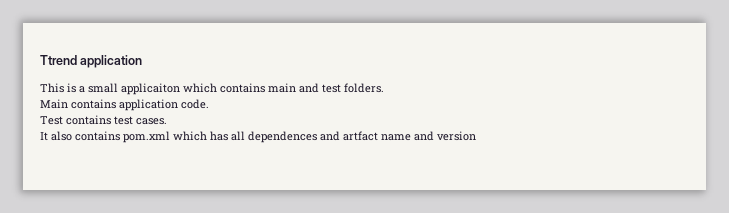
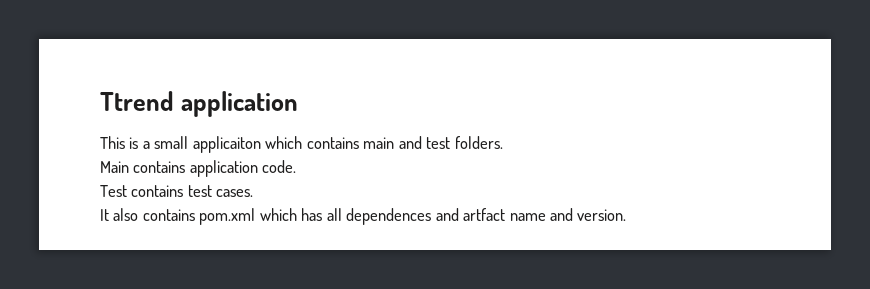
[437,131,476,141] version -> [577,209,627,221] version.

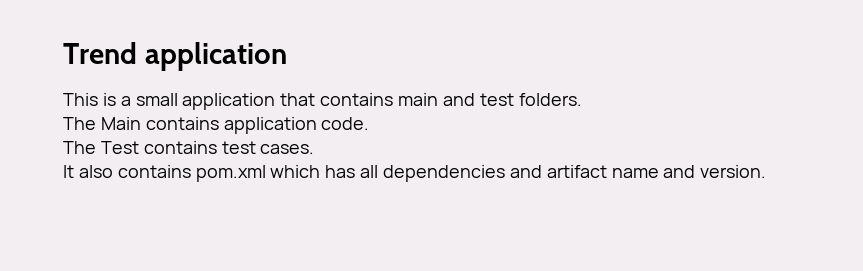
[100,91,174,111] Ttrend -> [63,42,137,64] Trend
[192,136,303,153] applicaiton which -> [182,93,316,110] application that
(503, 142) none -> [63,117,96,130] The
(297, 166) none -> [63,141,96,154] The
[346,208,506,225] dependences and artfact -> [383,165,607,182] dependencies and artifact

